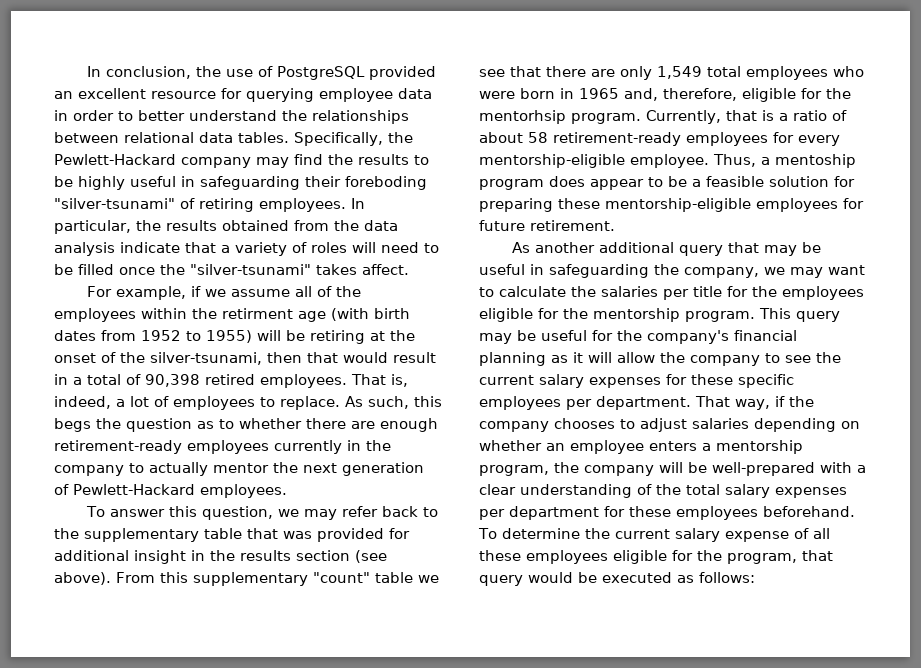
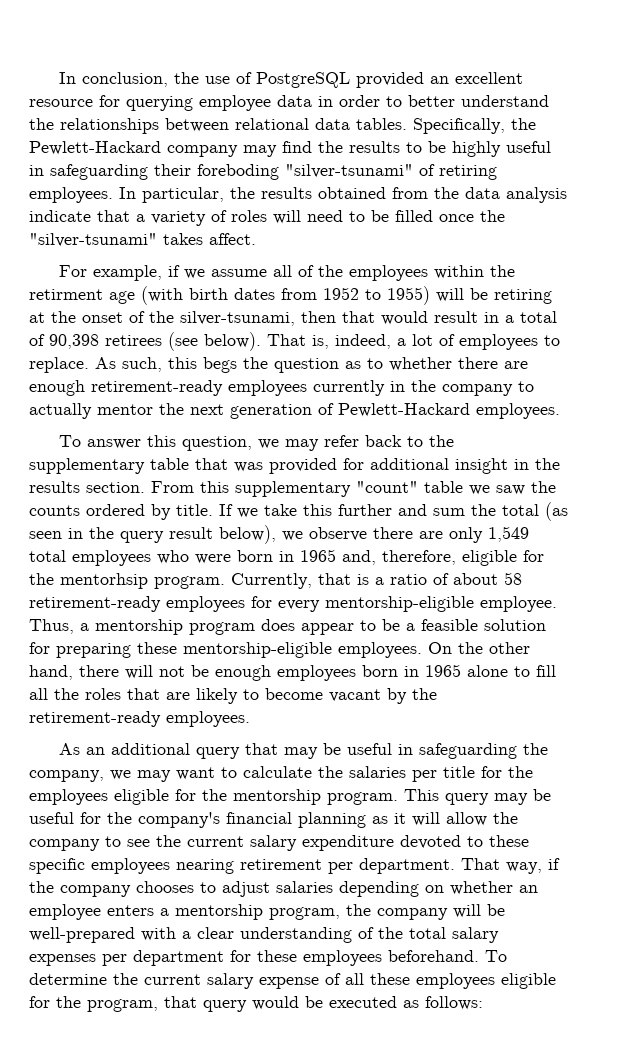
[205,374,347,388] retired employees. -> [105,332,261,351] retirees (see below).
[296,550,387,563] [54,572,111,585] section (see above). -> [86,482,145,493] section.
[479,66,541,77] see that -> [496,481,556,495] [29,502,568,521] [29,525,367,544] saw the counts ordered by title. If we take this further and sum the total (as seen in the query result below), we observe
[775,154,856,168] mentoship -> [95,619,183,635] mentorship
[756,198,864,212] [479,220,615,231] [511,242,595,253] employees for future retirement. // As another -> [338,642,530,658] [29,664,556,681] [29,688,437,704] [29,711,250,727] [59,743,106,755] employees. On the other hand, there will not be enough employees born in 1965 alone to fill all the roles that are likely to become vacant by the retirement-ready employees. // As an
[589,374,687,388] expenses for -> [302,835,483,851] expenditure devoted to
(561, 403) none -> [176,859,322,874] nearing retirement

